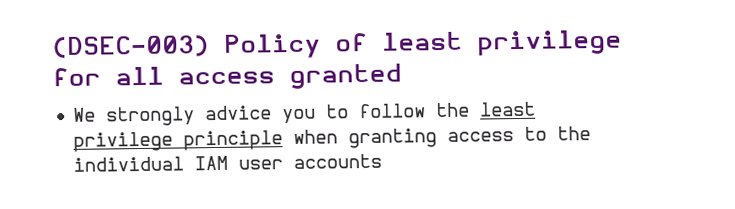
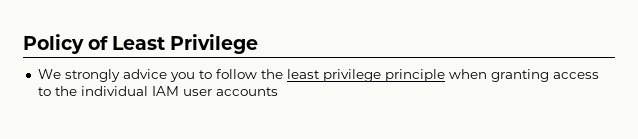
[52,35,210,59] (DSEC-003) -> (23, 44) none
[382,29,622,56] [52,63,402,90] least privilege for all access granted -> [112,34,259,54] Least Privilege

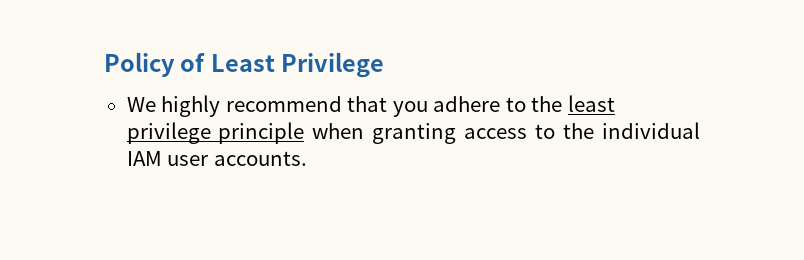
[64,69,257,82] strongly advice you to follow -> [161,95,526,117] highly recommend that you adhere to
[215,87,278,96] accounts -> [213,151,307,166] accounts.

